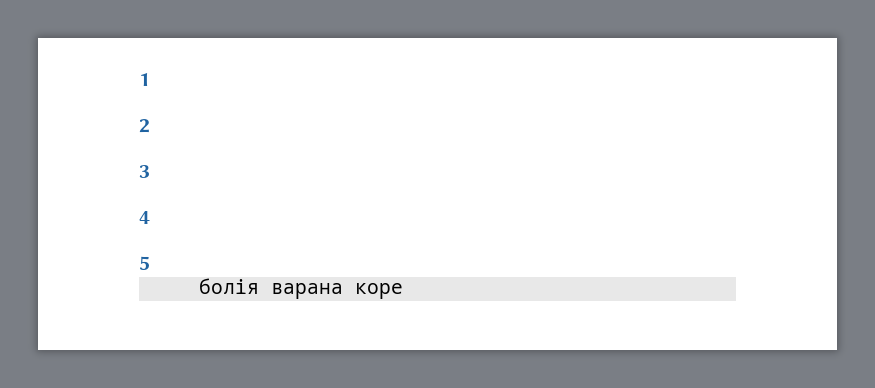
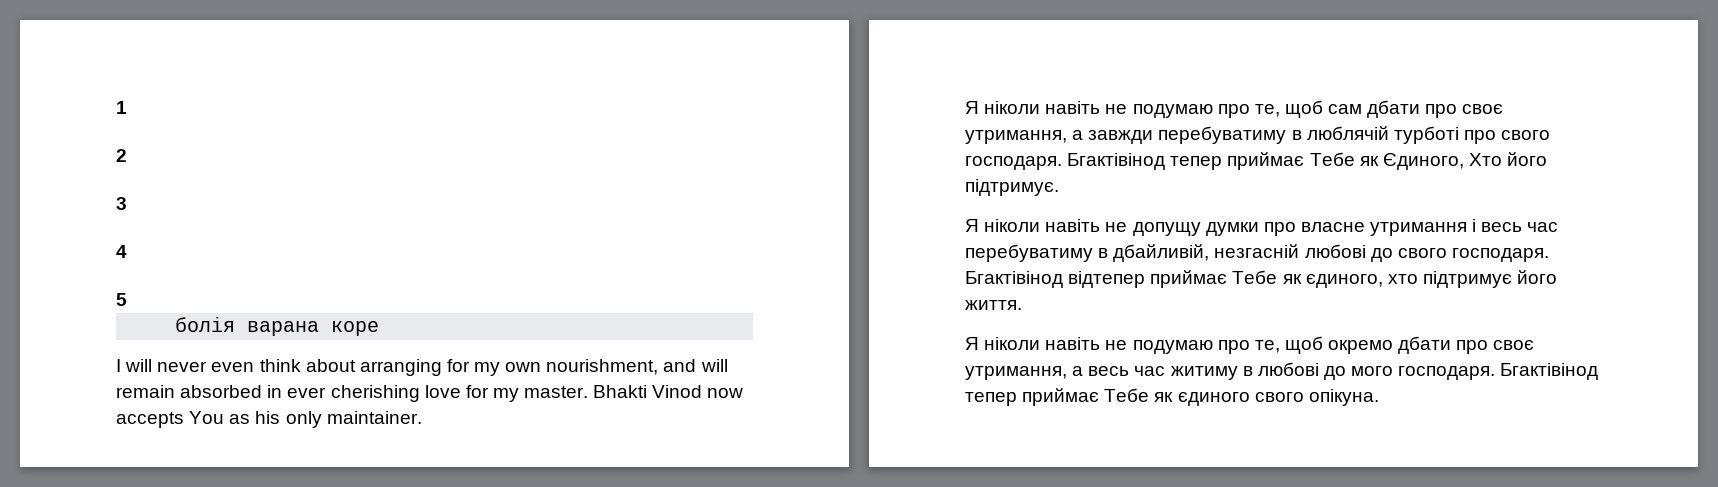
(403, 291) none -> [116,359,728,376] [116,385,744,402] [116,411,422,428] [965,100,1504,118] [965,126,1551,144] [965,152,1548,170] [965,179,1059,196] [965,219,1559,236] [965,244,1549,262] [965,270,1558,288] [965,300,1022,310] [965,336,1535,354] [965,362,1599,380] [965,388,1379,406] // I will never even think about arranging for my own nourishment, and will remain absorbed in ever cherishing love for my master. Bhakti Vinod now accepts You as his only maintainer. // Я ніколи навіть не подумаю про те, щоб сам дбати про своє утримання, а завжди перебуватиму в люблячій турботі про свого господаря. Бгактівінод тепер приймає Тебе як Єдиного, Хто його підтримує. // Я ніколи навіть не допущу думки про власне утримання і весь час перебуватиму в дбайливій, незгасній любові до свого господаря. Бгактівінод відтепер приймає Тебе як єдиного, хто підтримує його життя. // Я ніколи навіть не подумаю про те, щоб окремо дбати про своє утримання, а весь час житиму в любові до мого господаря. Бгактівінод тепер приймає Тебе як єдиного свого опікуна.

